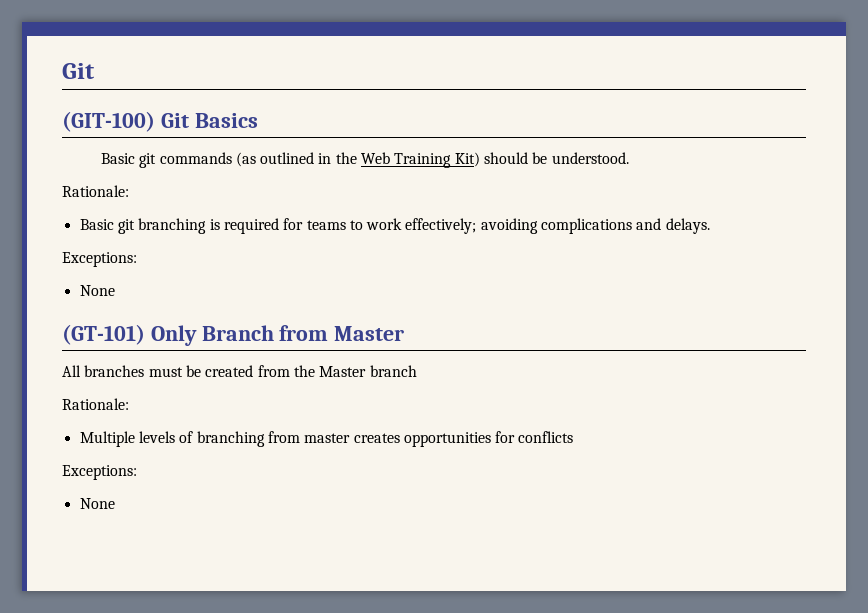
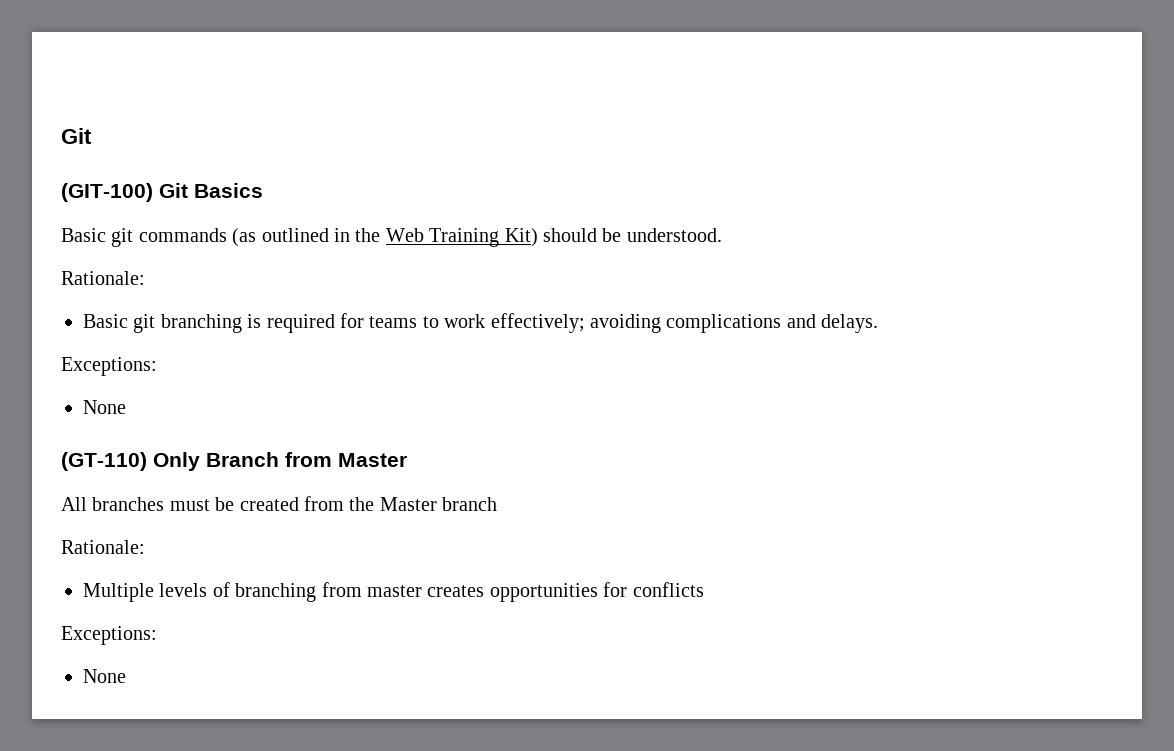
[62,324,145,345] (GT-101) -> [61,452,147,471] (GT-110)

